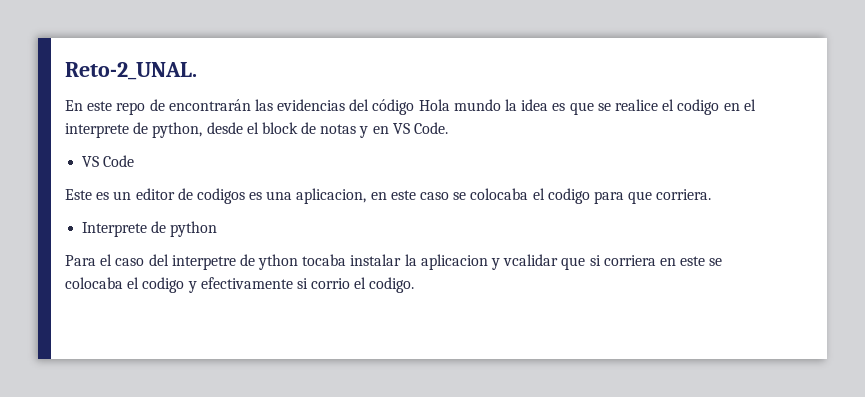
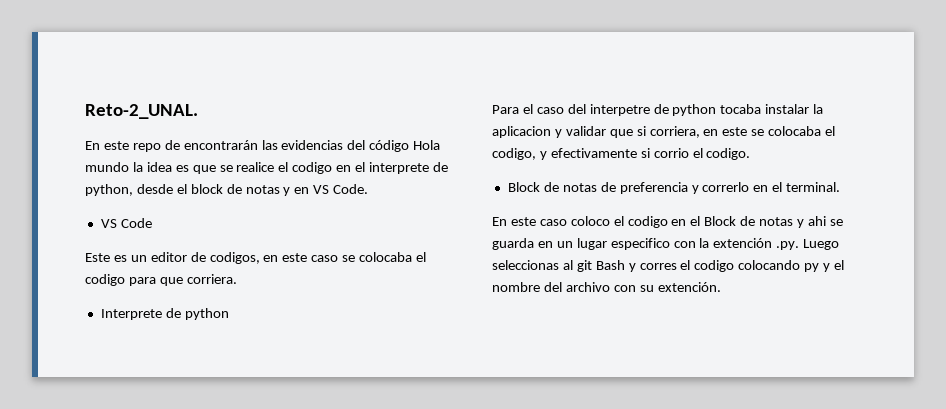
[196,188,367,204] codigos es una aplicacion, -> [209,252,260,264] codigos,
[258,254,299,270] ython -> [672,104,717,116] python
[503,254,559,266] vcalidar -> [565,126,606,136] validar
[603,255,656,266] corriera -> [649,126,700,138] corriera,
[142,277,185,293] codigo -> [492,148,536,160] codigo,
(415, 285) none -> [507,182,841,194] [492,216,843,228] [492,238,840,250] [492,260,845,272] [492,282,721,292] // Block de notas de preferencia y correrlo en el terminal. // En este caso coloco el codigo en el Block de notas y ahi se guarda en un lugar especifico con la extención .py. Luego seleccionas al git Bash y corres el codigo colocando py y el nombre del archivo con su extención.

